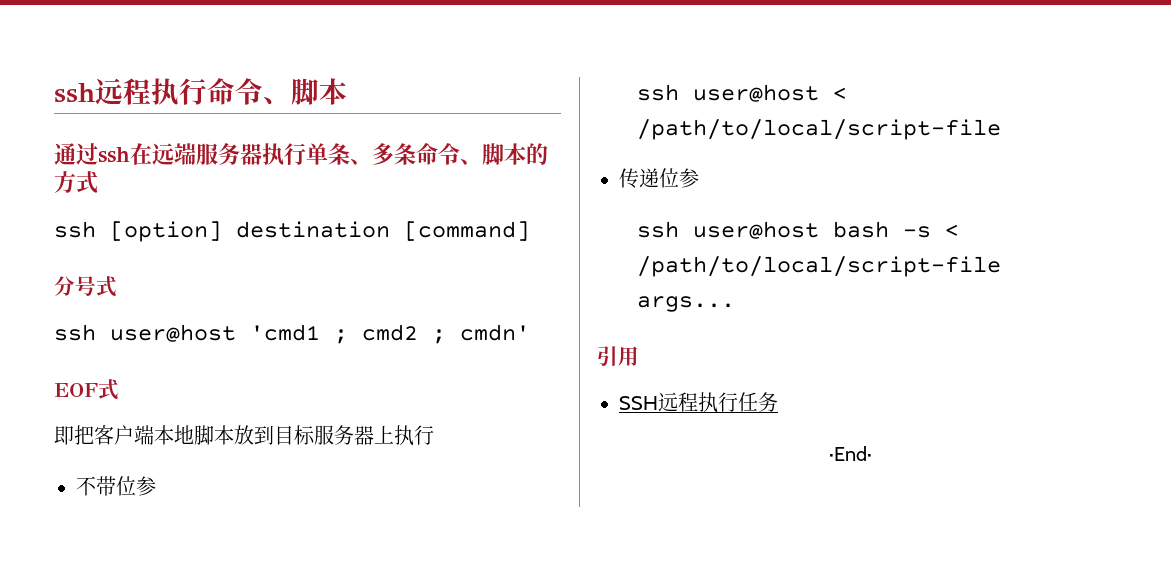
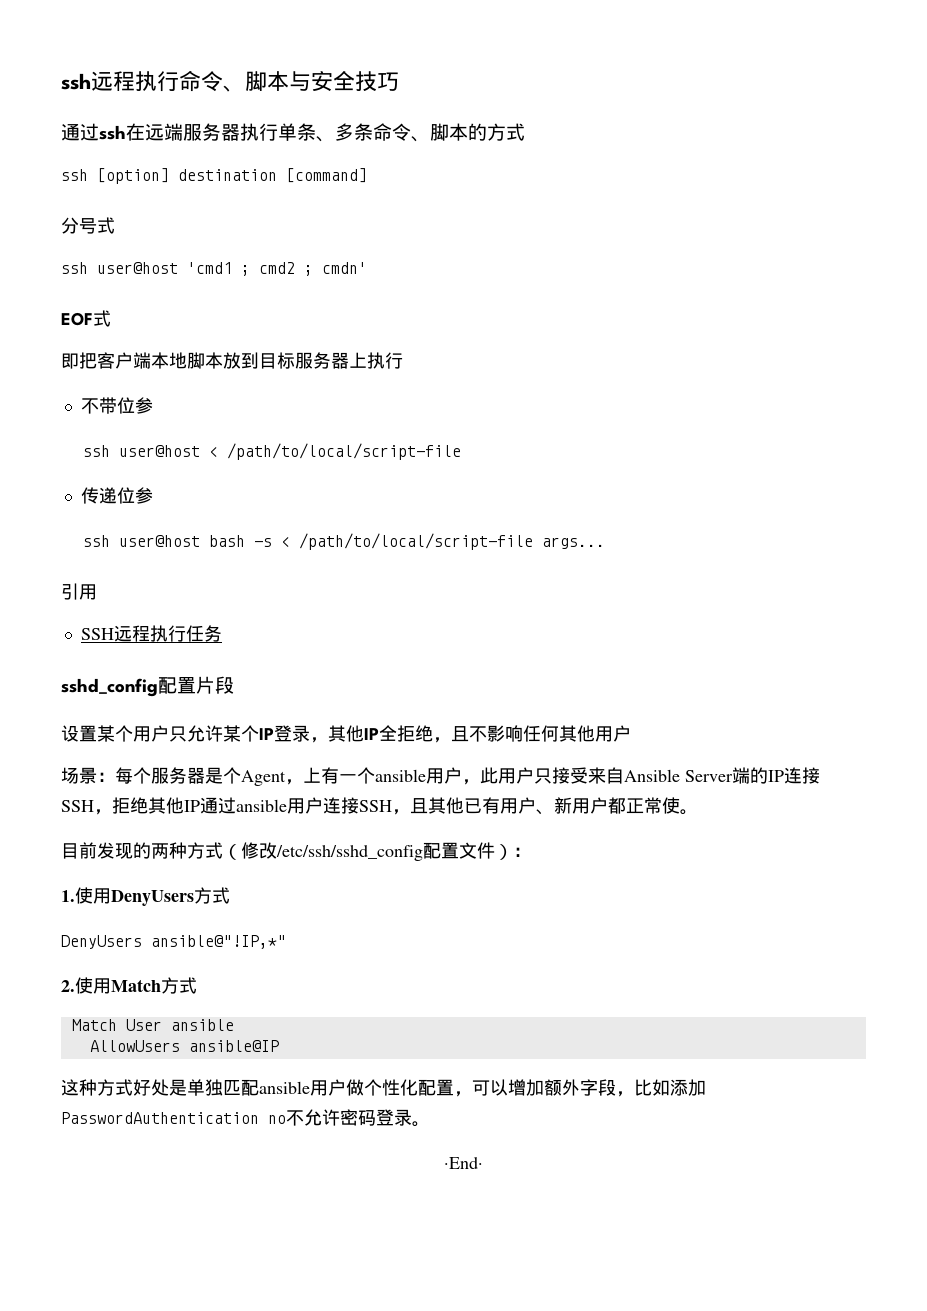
(347, 91) none -> [289,71,399,92] 与安全技巧
(778, 402) none -> [61,676,234,697] [61,725,631,743] [61,767,820,786] [61,797,698,815] [61,842,531,861] [61,887,230,906] [61,935,286,949] [61,977,197,994] [71,1019,234,1031] [89,1040,279,1052] [61,1079,706,1097] [61,1109,430,1127] // sshd_config配置片段 // 设置某个用户只允许某个IP登录，其他IP全拒绝，且不影响任何其他用户 // 场景：每个服务器是个Agent，上有一个ansible用户，此用户只接受来自Ansible Server端的IP连接SSH，拒绝其他IP通过ansible用户连接SSH，且其他已有用户、新用户都正常使。 // 目前发现的两种方式（修改/etc/ssh/sshd_config配置文件）： // 1.使用DenyUsers方式 // DenyUsers ansible@"!IP,*" // 2.使用Match方式 // Match User ansible // AllowUsers ansible@IP // 这种方式好处是单独匹配ansible用户做个性化配置，可以增加额外字段，比如添加PasswordAuthentication no不允许密码登录。

